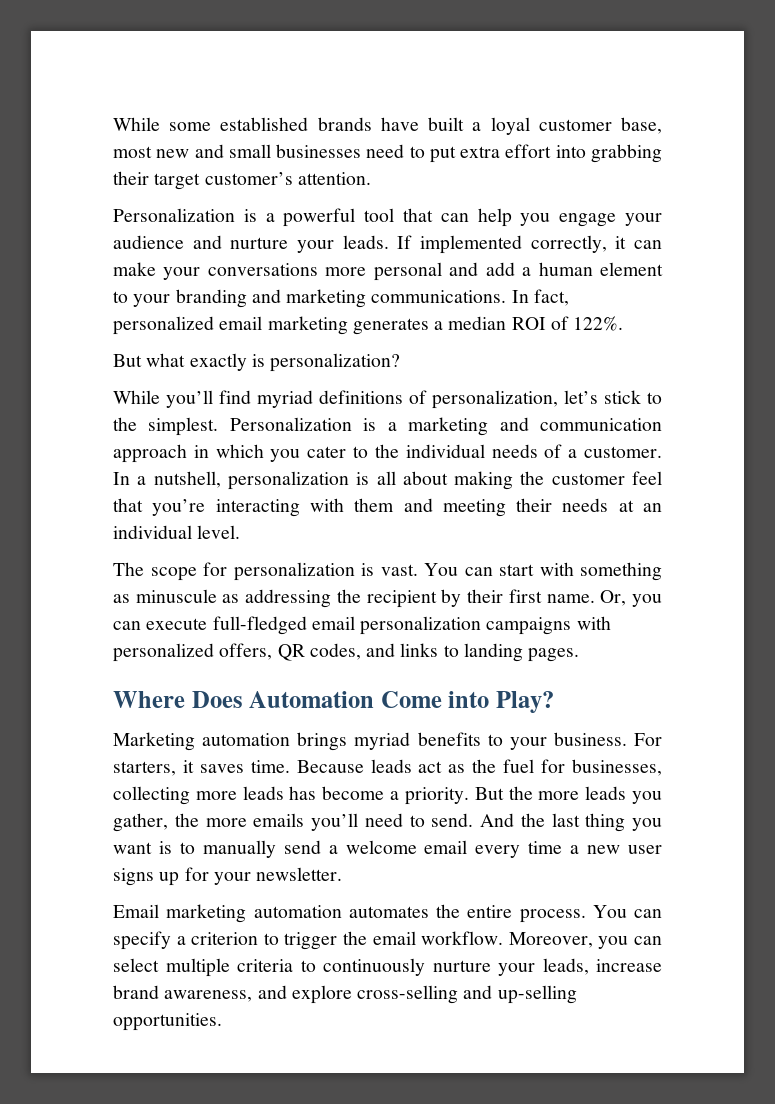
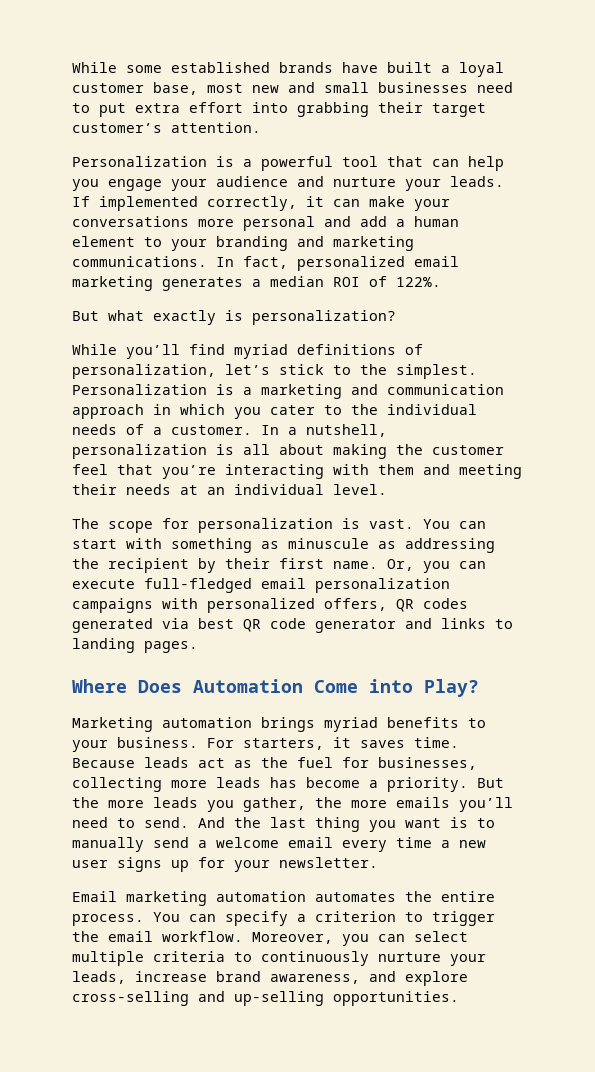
[309,643,361,660] codes, -> [423,598,468,609] [72,618,396,633] codes generated via best QR code generator

